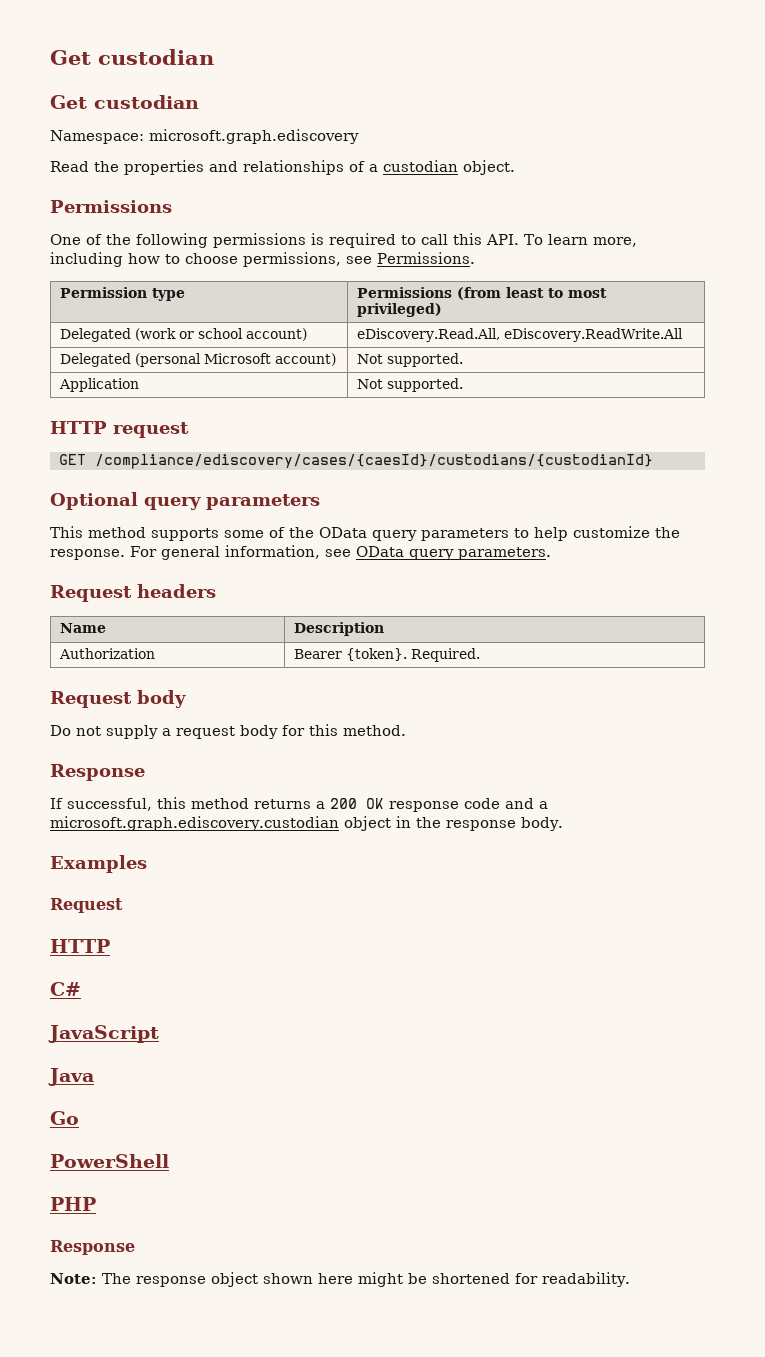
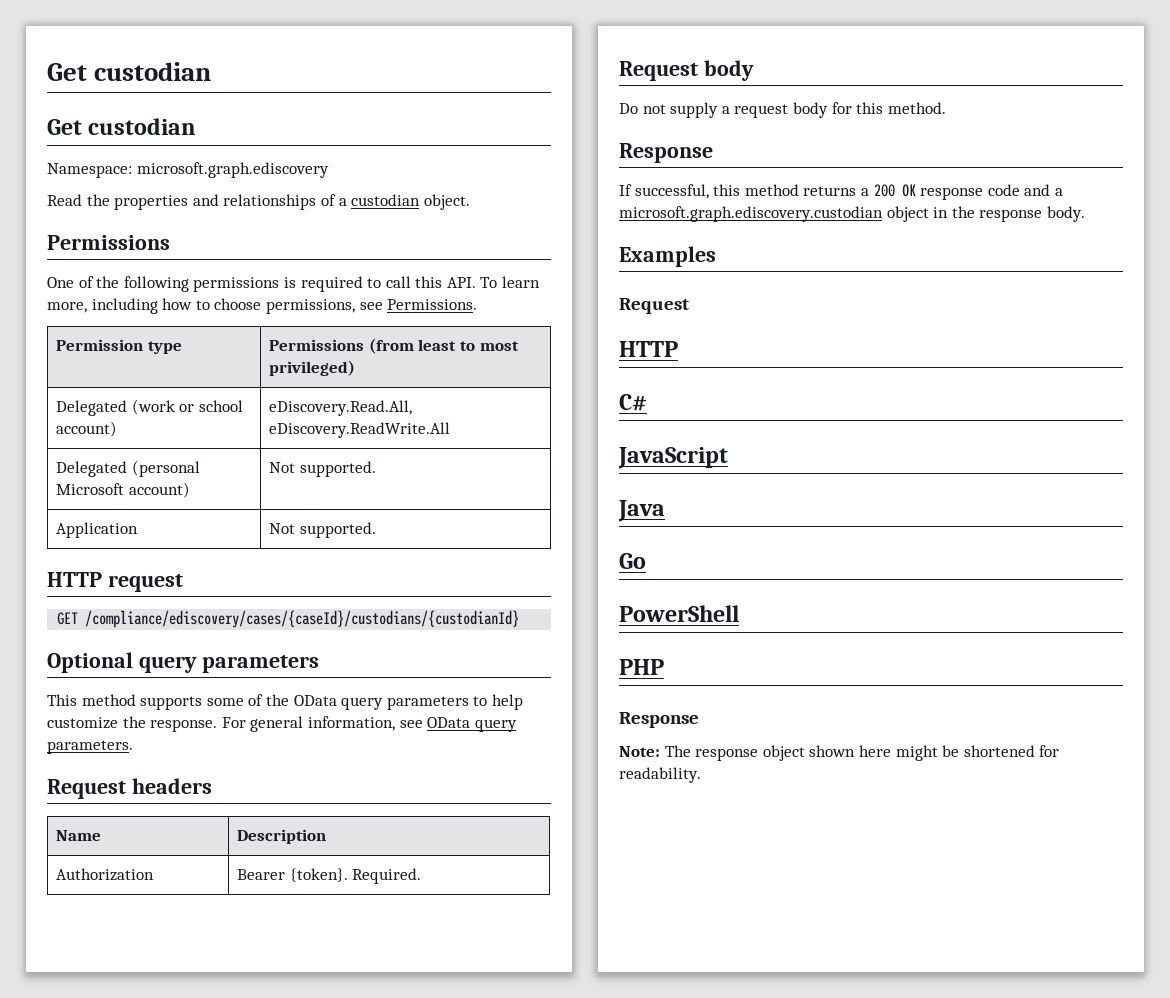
[95,454,653,469] /compliance/ediscovery/cases/{caesId}/custodians/{custodianId} -> [85,610,520,628] /compliance/ediscovery/cases/{caseId}/custodians/{custodianId}

